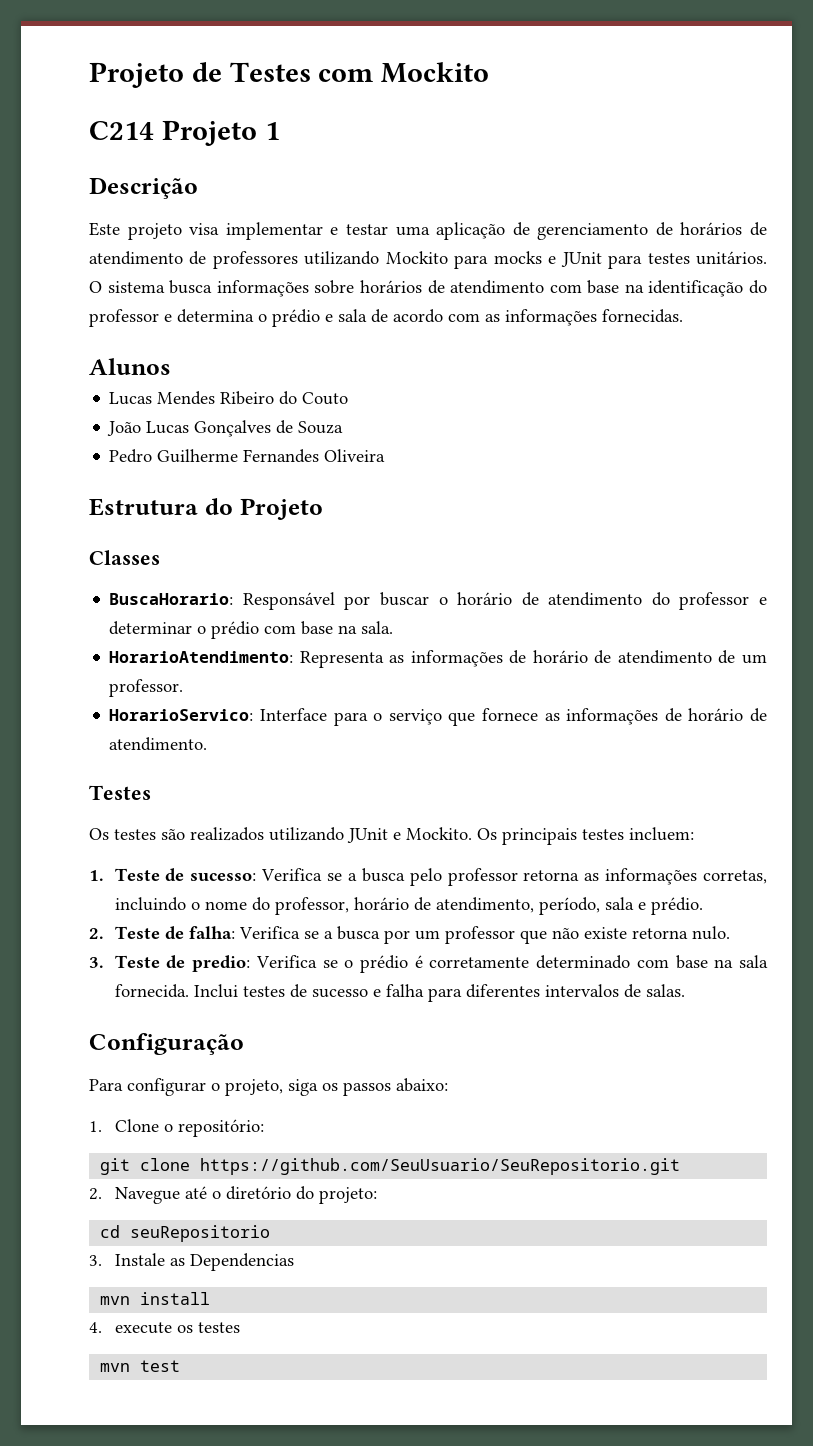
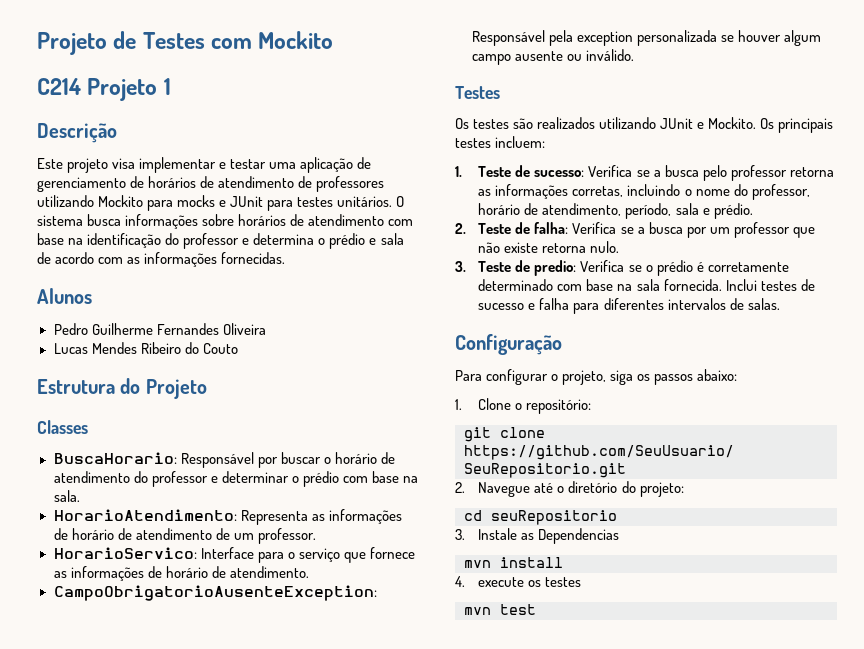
(171, 366) none -> [53,323,266,335] // Pedro Guilherme Fernandes Oliveira
[107,420,344,437] [109,449,386,463] // João Lucas Gonçalves de Souza // Pedro Guilherme Fernandes Oliveira -> (238, 348) none
(208, 744) none -> [53,585,377,601] [471,30,821,46] [471,49,634,65] // CampoObrigatorioAusenteException: Responsável pela exception personalizada se houver algum campo ausente ou inválido.

